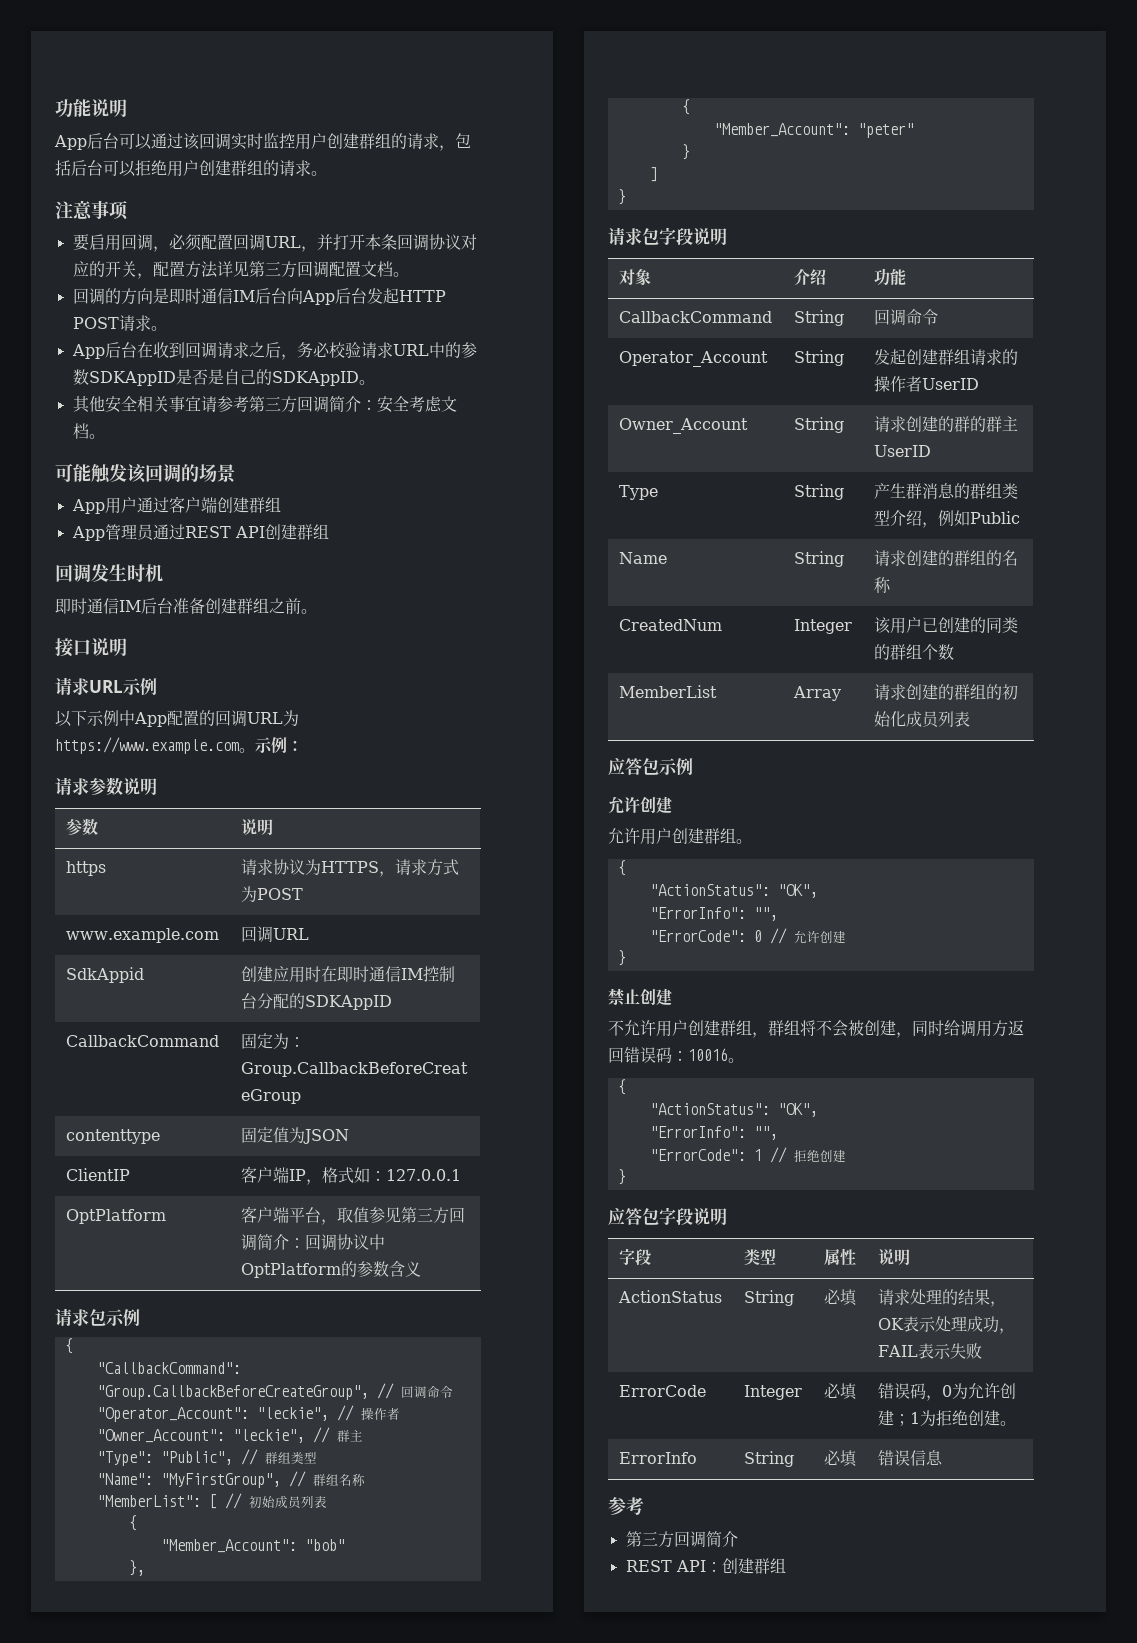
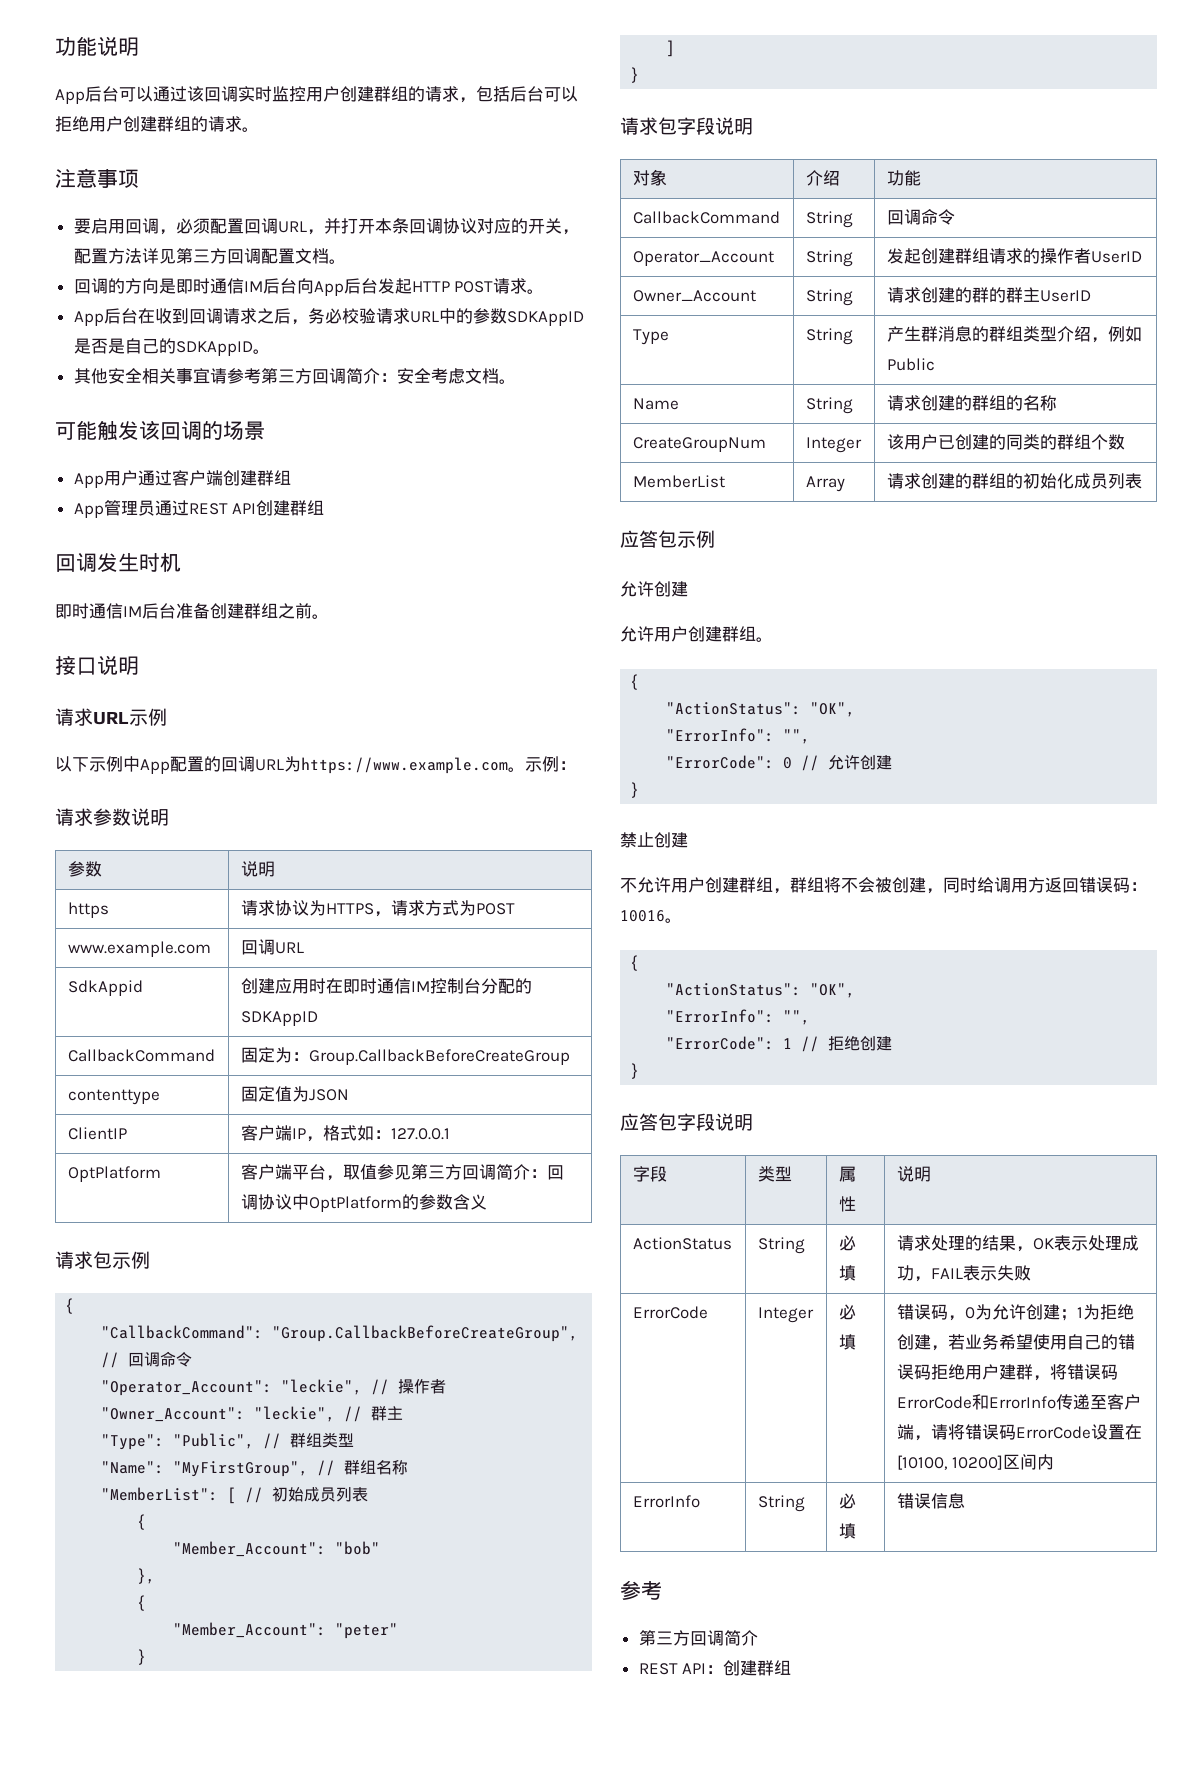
[618,619,722,631] CreatedNum -> [632,437,766,452] CreateGroupNum
[999,1421,1016,1426] 。 -> [930,1334,1135,1351] [896,1364,1118,1381] [896,1394,1141,1410] [896,1424,1142,1441] [896,1454,1055,1470] ，若业务希望使用自己的错误码拒绝用户建群，将错误码ErrorCode和ErrorInfo传递至客户端，请将错误码ErrorCode设置在[10100, 10200]区间内

